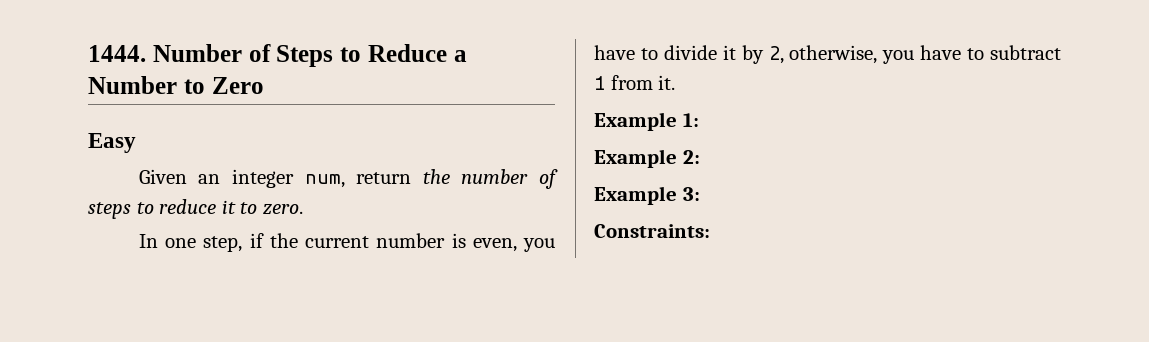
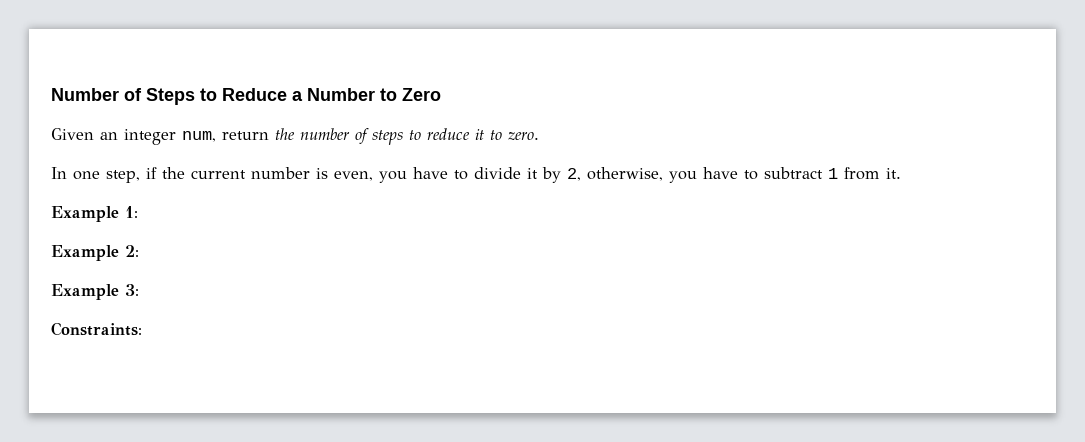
[88,45,146,62] 1444. -> (51, 94) none
[88,133,136,153] // Easy -> (441, 94) none

